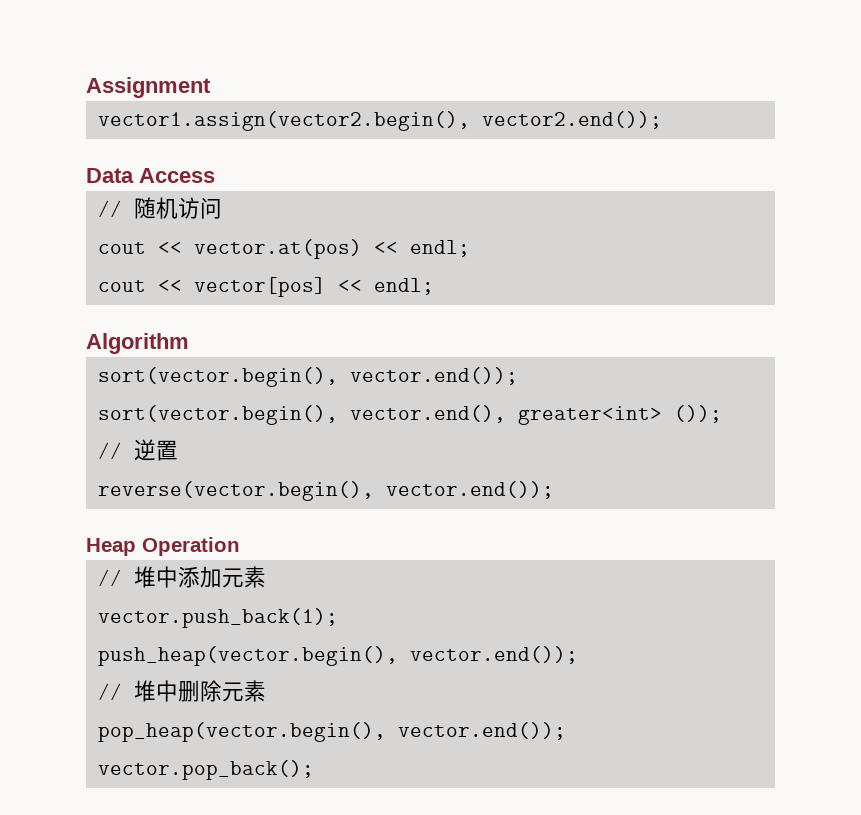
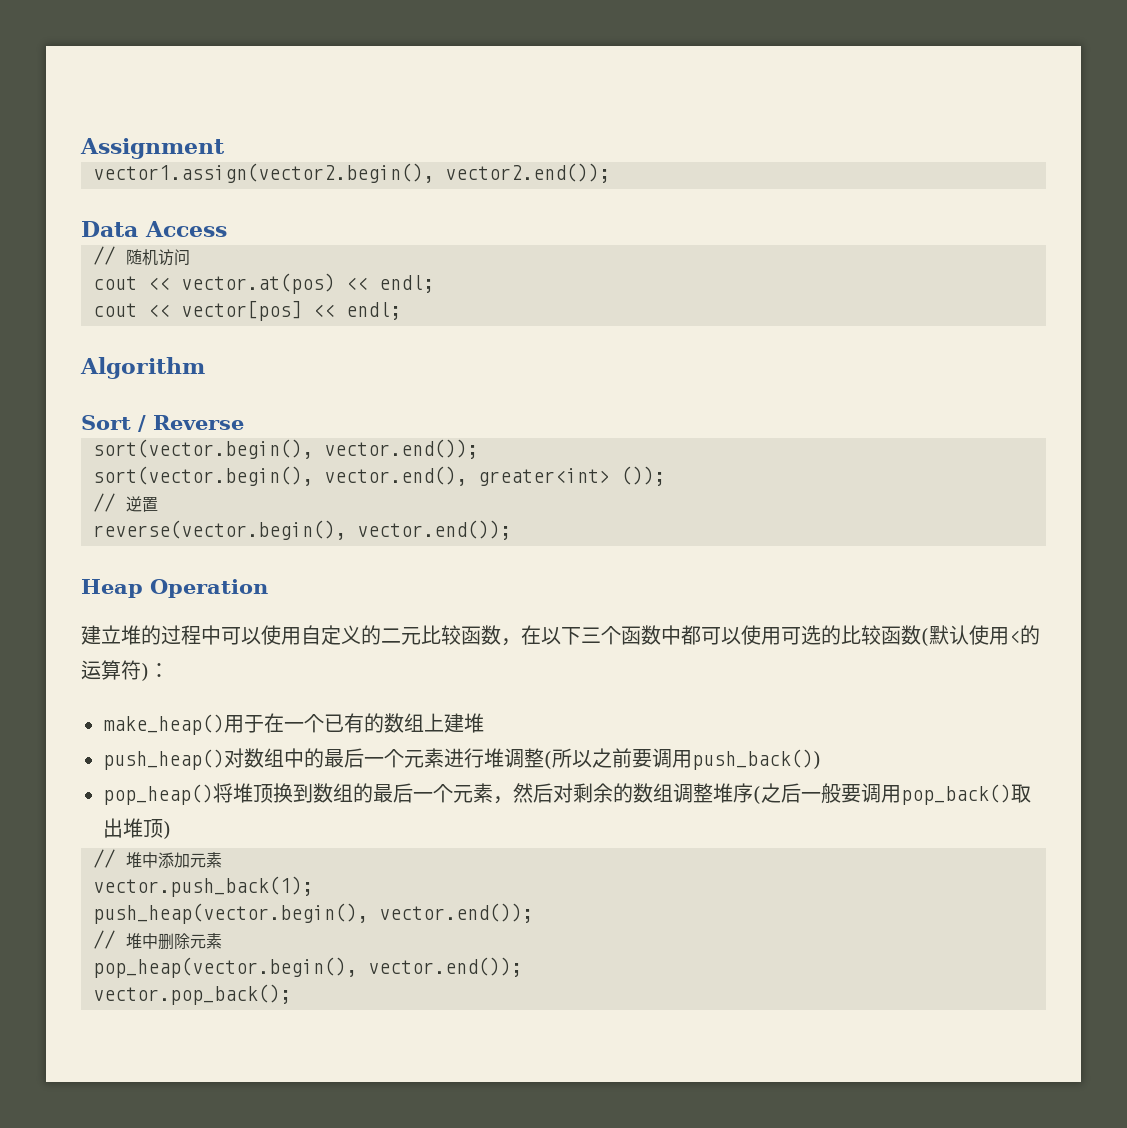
(189, 343) none -> [81,415,244,432] // Sort / Reverse
(240, 546) none -> [81,625,1040,646] [81,660,169,681] [103,713,484,735] [103,748,821,770] [103,783,1031,805] [103,818,171,839] // 建立堆的过程中可以使用自定义的二元比较函数，在以下三个函数中都可以使用可选的比较函数(默认使用<的运算符)： // make_heap()用于在一个已有的数组上建堆 // push_heap()对数组中的最后一个元素进行堆调整(所以之前要调用push_back()) // pop_heap()将堆顶换到数组的最后一个元素，然后对剩余的数组调整堆序(之后一般要调用pop_back()取出堆顶)

